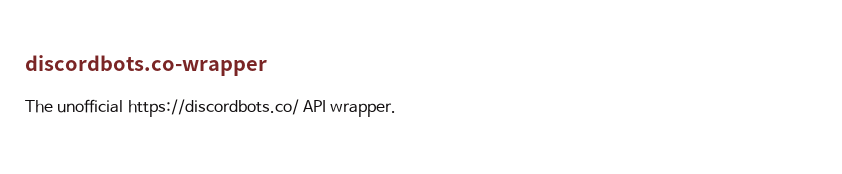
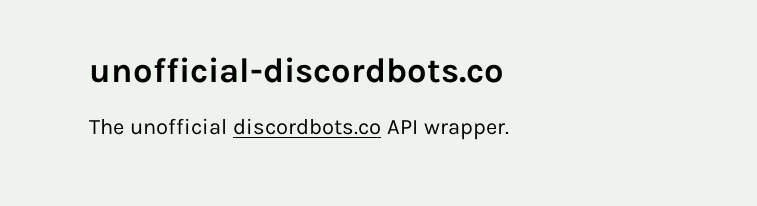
[25,55,267,76] discordbots.co-wrapper -> [89,57,504,83] unofficial-discordbots.co
[127,99,299,117] https://discordbots.co/ -> [232,118,381,135] discordbots.co

